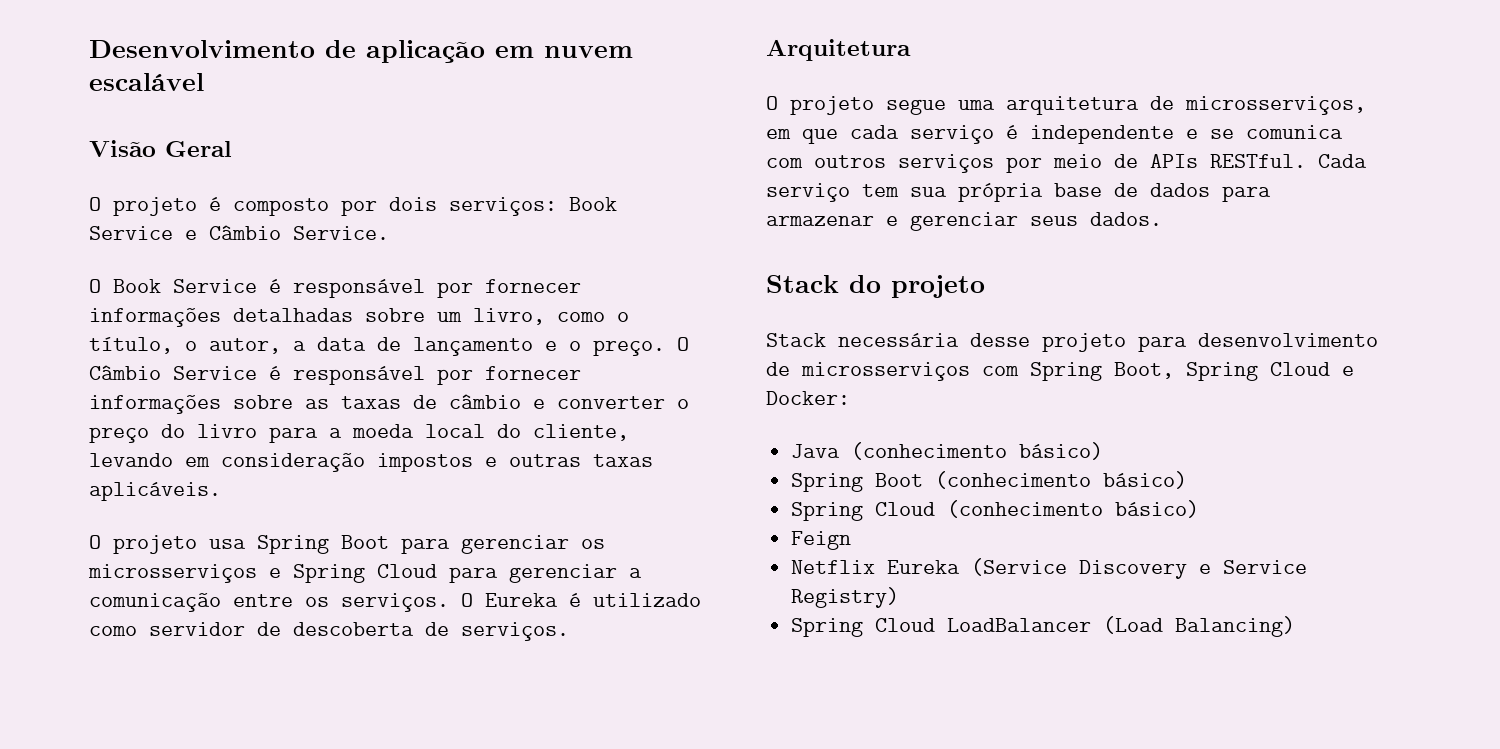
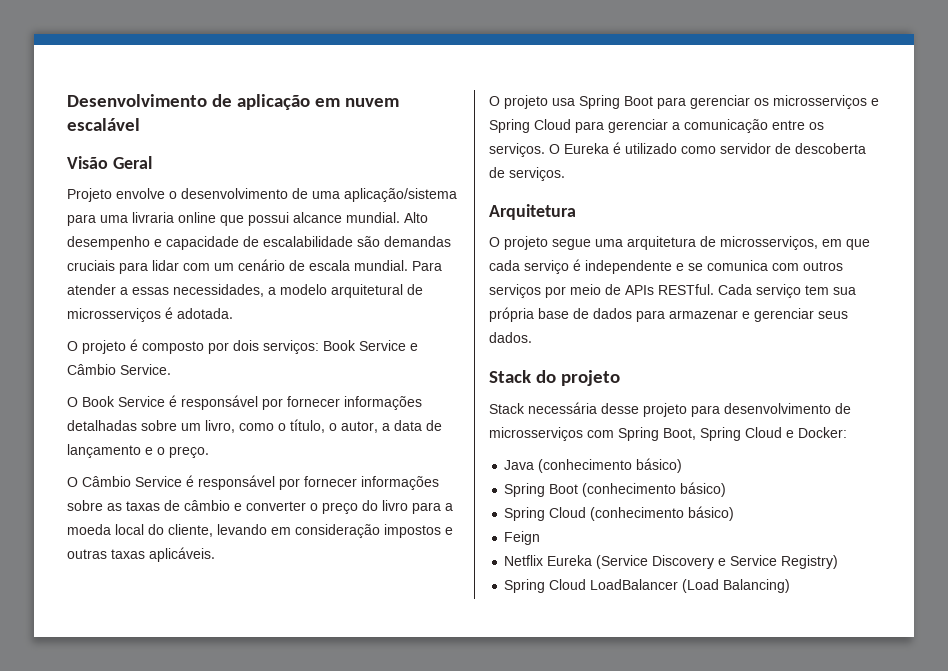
(232, 149) none -> [67,188,457,202] [67,212,428,226] [67,236,451,250] [67,259,442,274] [67,284,423,298] [67,307,233,322] // Projeto envolve o desenvolvimento de uma aplicação/sistema para uma livraria online que possui alcance mundial. Alto desempenho e capacidade de escalabilidade são demandas cruciais para lidar com um cenário de escala mundial. Para atender a essas necessidades, a modelo arquitetural de microsserviços é adotada.
(665, 348) none -> (209, 452) //

